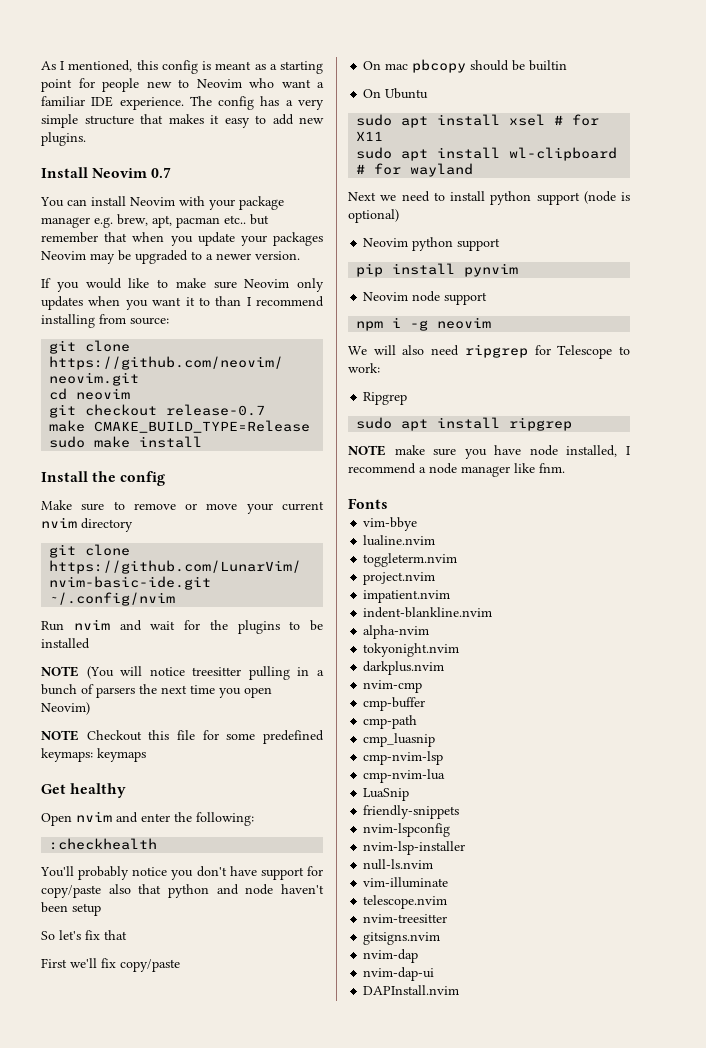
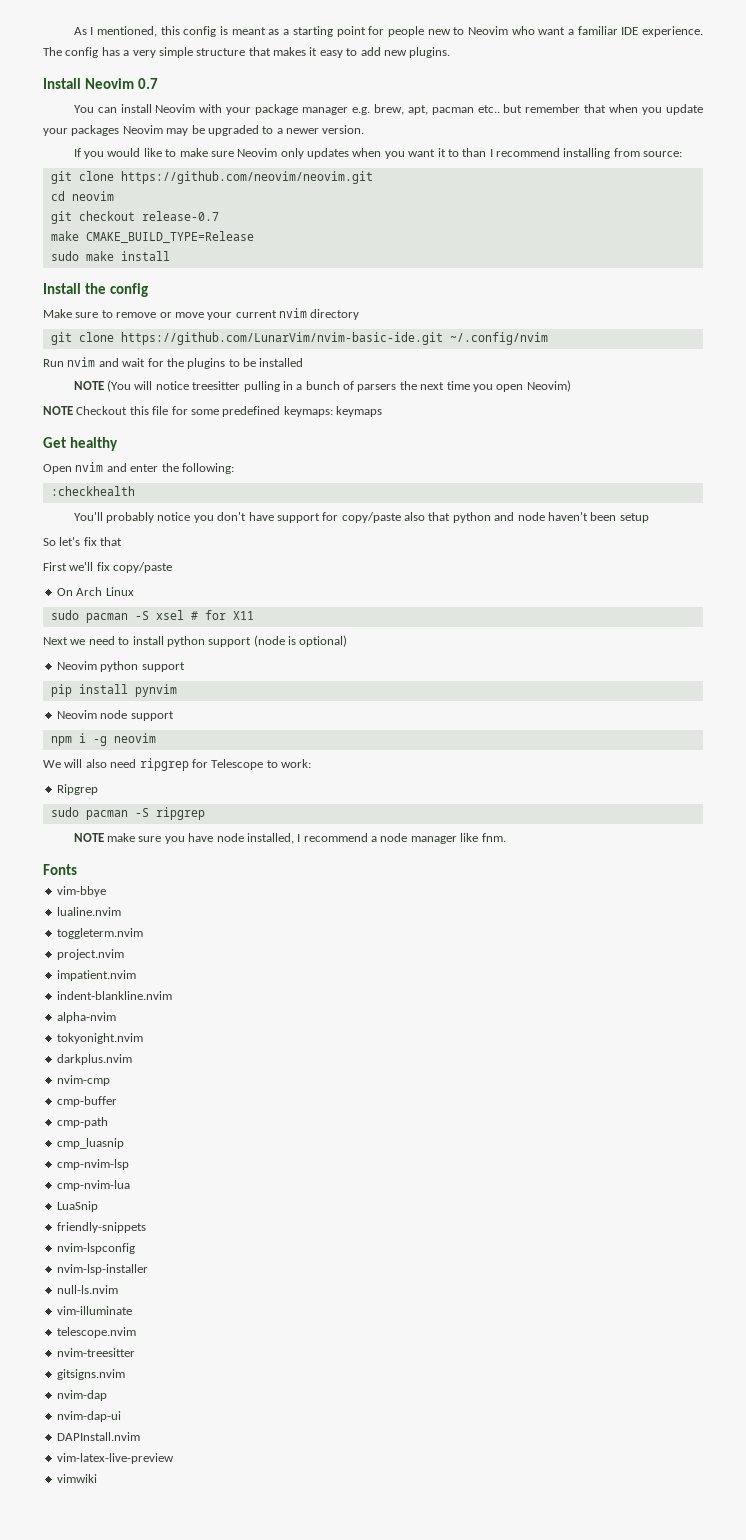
[385,59,568,73] [363,88,429,99] [356,114,501,128] mac pbcopy should be builtin // On Ubuntu // sudo apt install -> [76,587,134,596] [50,610,149,623] Arch Linux // sudo pacman -S
[356,147,618,161] [356,163,474,177] // sudo apt install wl-clipboard # for wayland -> (254, 615) none
[401,417,501,431] apt install -> [85,808,149,820] pacman -S
(460, 990) none -> [56,1453,174,1464] [56,1474,97,1483] // vim-latex-live-preview // vimwiki

